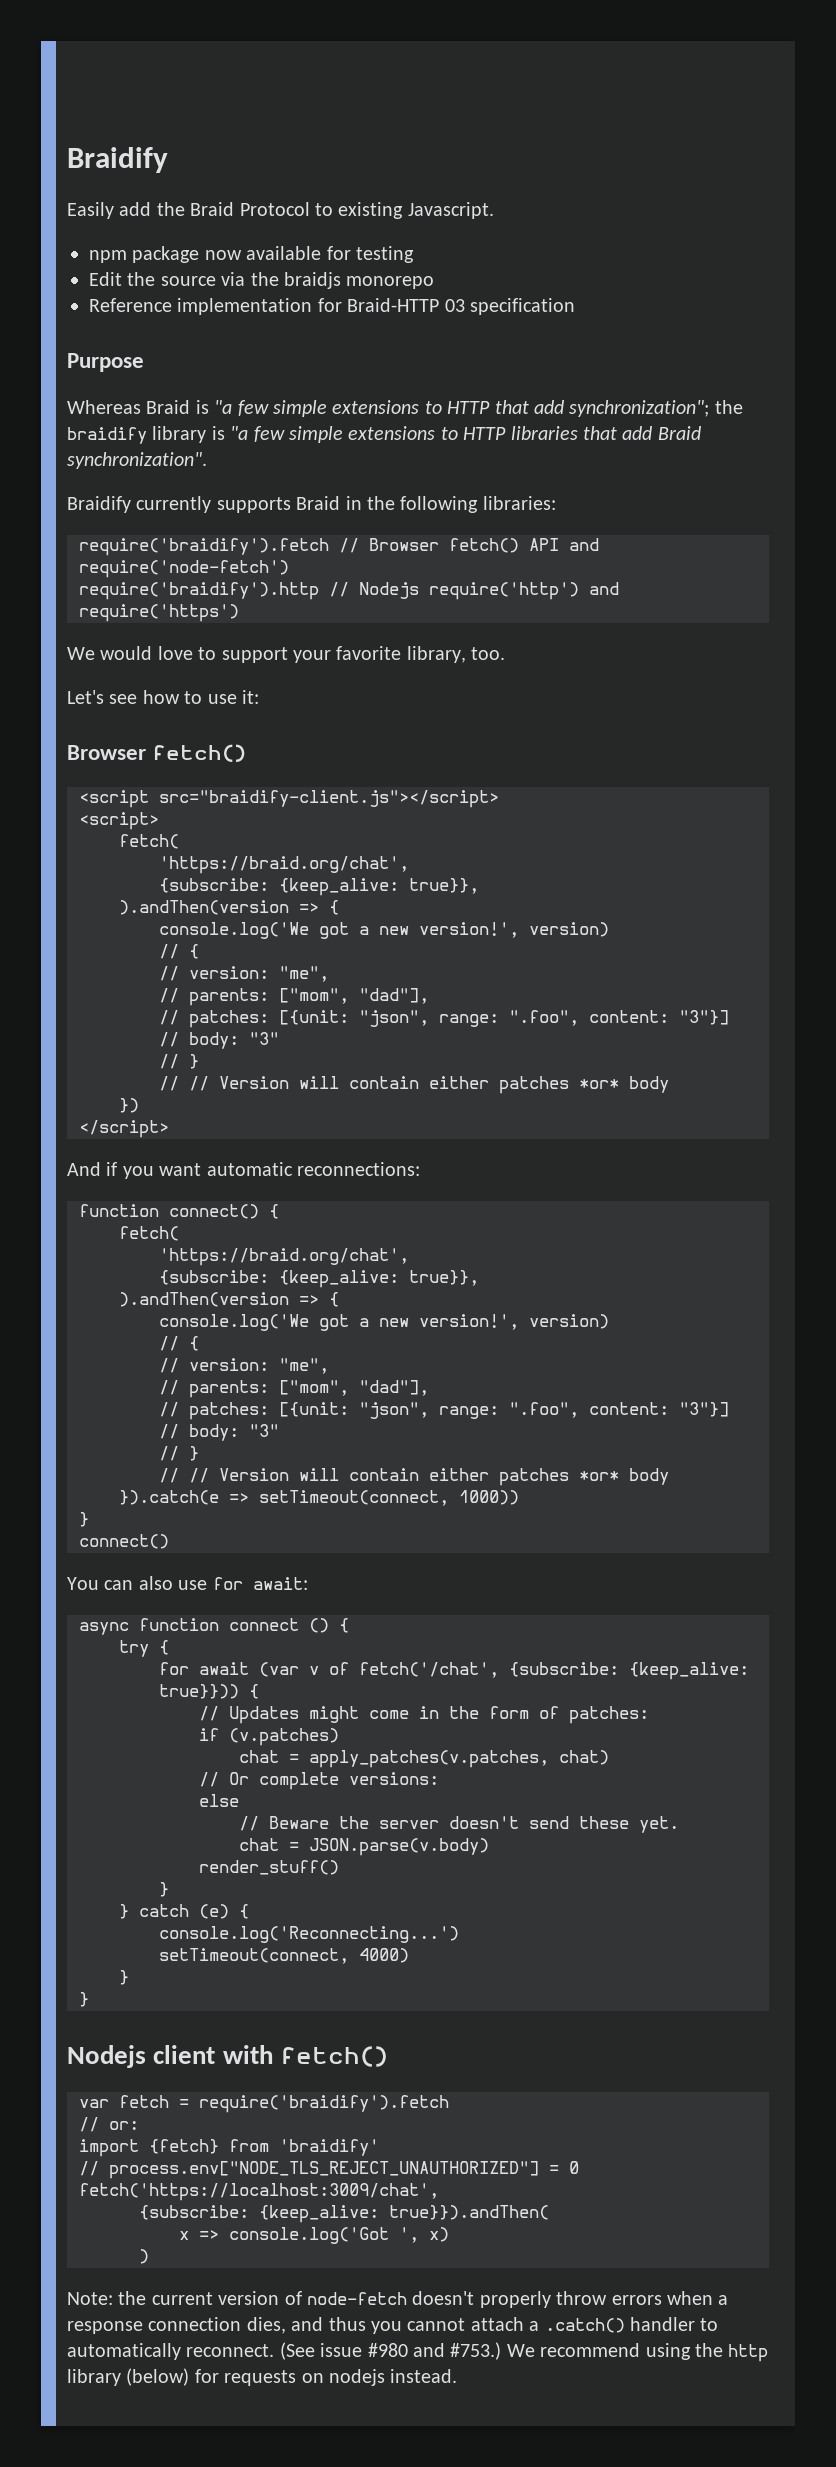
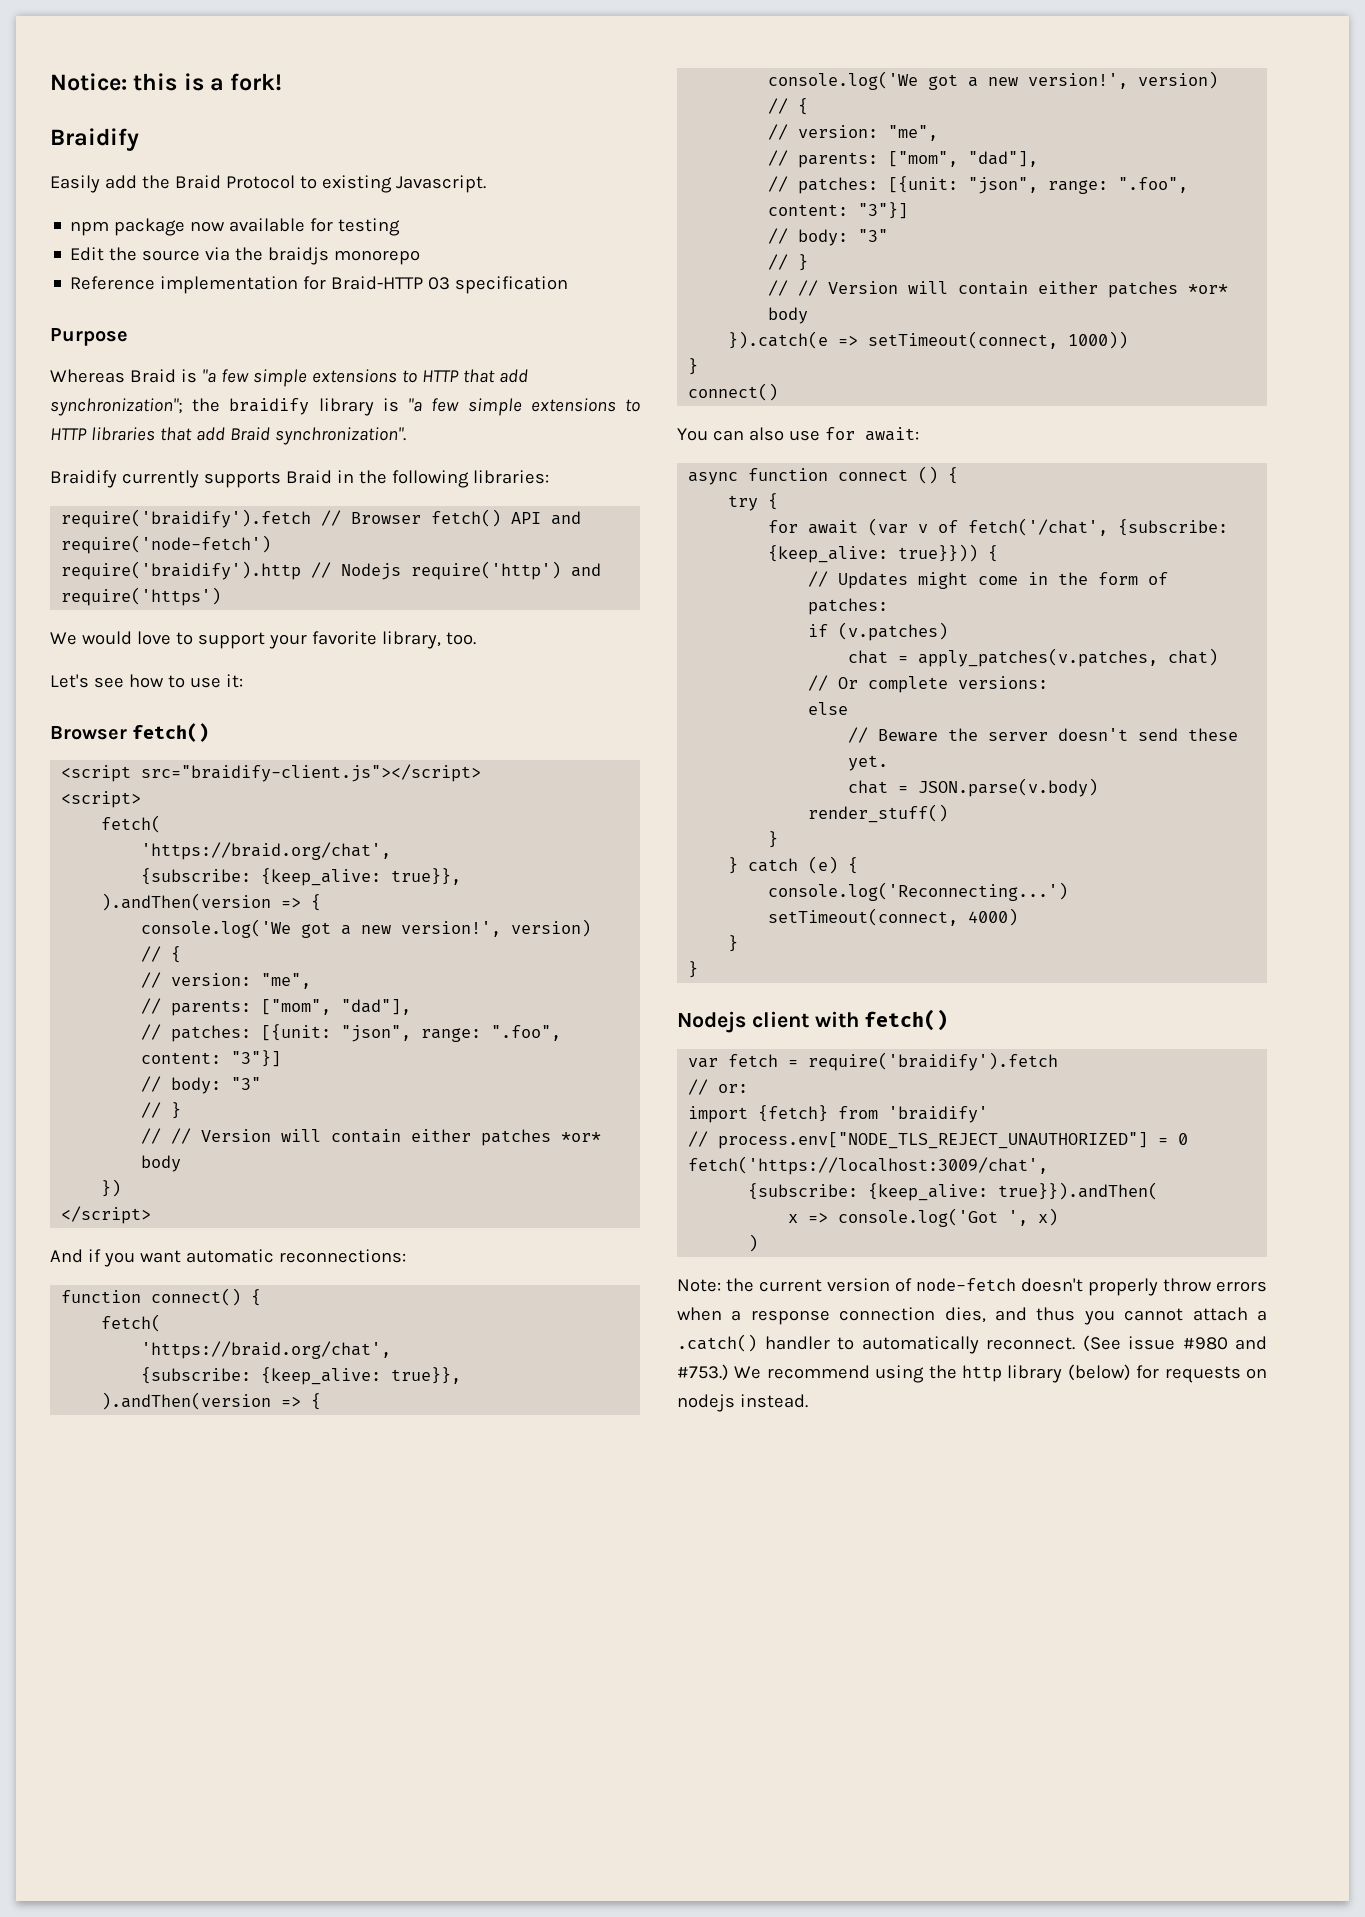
(67, 160) none -> [50,73,283,91] Notice: this is a fork! //

